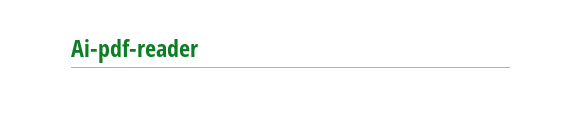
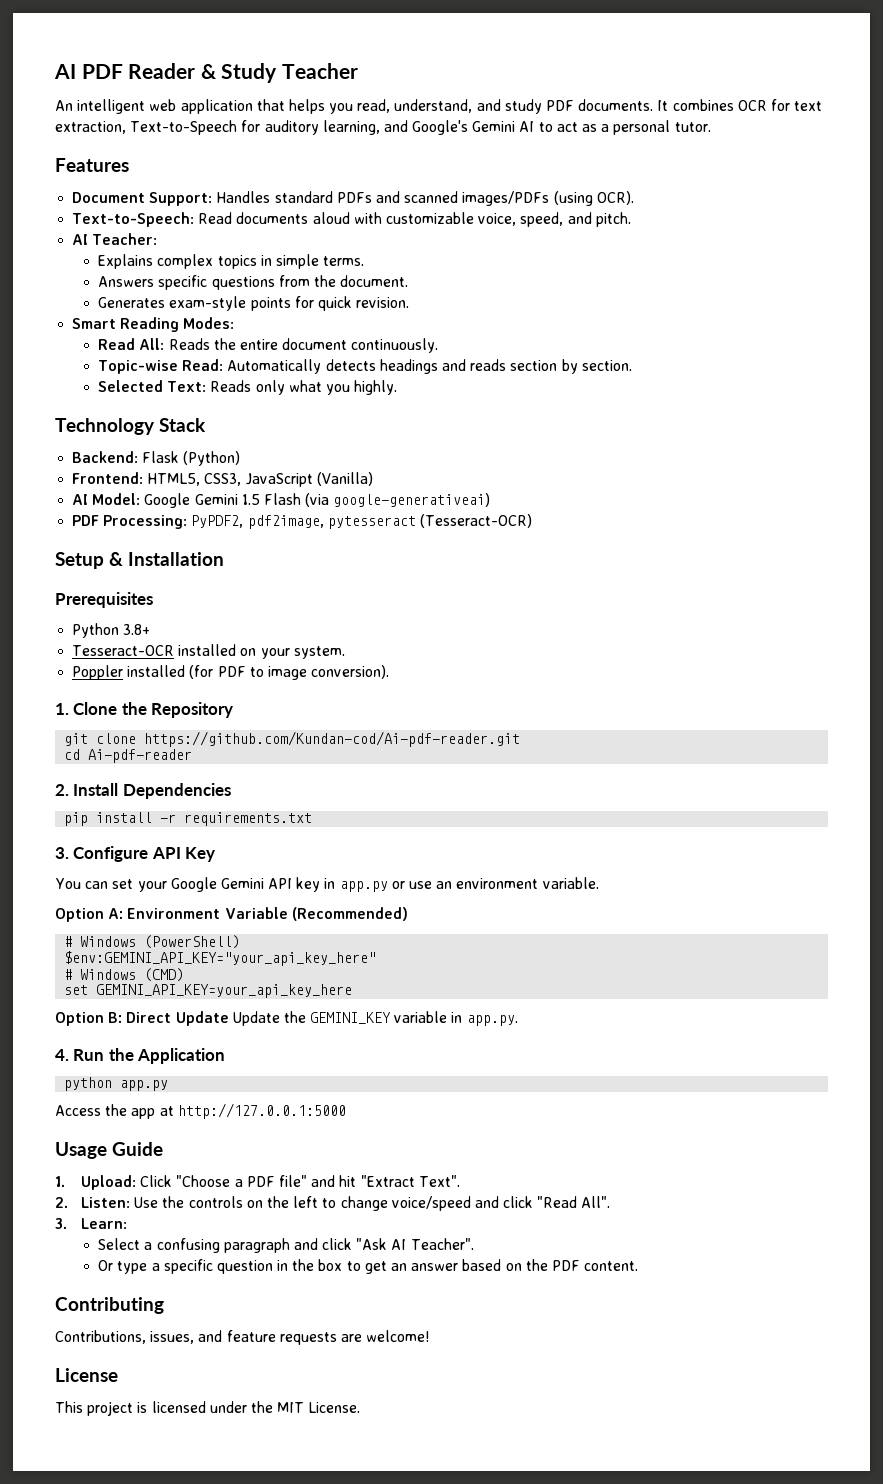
[71,39,199,63] Ai-pdf-reader -> [54,63,358,83] [55,99,823,114] [55,120,711,135] [55,158,129,172] [72,191,634,206] [72,212,631,227] [72,233,158,245] [98,254,365,269] [98,275,409,290] [98,296,410,311] [72,317,235,332] [98,338,439,353] [98,359,632,374] [98,380,398,395] [55,418,206,435] [72,451,241,466] [72,472,373,487] [72,493,491,508] [72,514,532,529] [55,552,224,569] [55,592,153,608] [72,623,151,638] [72,644,345,659] [72,665,390,680] [55,702,234,718] [64,731,521,747] [64,749,193,763] [55,783,231,799] [64,812,313,826] [55,846,216,862] [55,877,599,892] [55,907,408,922] [64,935,241,949] [64,951,377,966] [64,968,185,982] [64,984,353,998] [55,1011,518,1026] [55,1048,226,1064] [64,1077,169,1091] [55,1103,346,1119] [55,1142,163,1159] [55,1175,460,1190] [55,1196,611,1211] [55,1218,128,1229] [98,1238,474,1253] [98,1259,639,1274] [55,1297,164,1314] [55,1330,430,1345] [55,1368,118,1382] [55,1401,361,1416] AI PDF Reader & Study Teacher // An intelligent web application that helps you read, understand, and study PDF documents. It combines OCR for text extraction, Text-to-Speech for auditory learning, and Google's Gemini AI to act as a personal tutor. // Features // Document Support: Handles standard PDFs and scanned images/PDFs (using OCR). // Text-to-Speech: Read documents aloud with customizable voice, speed, and pitch. // AI Teacher: // Explains complex topics in simple terms. // Answers specific questions from the document. // Generates exam-style points for quick revision. // Smart Reading Modes: // Read All: Reads the entire document continuously. // Topic-wise Read: Automatically detects headings and reads section by section. // Selected Text: Reads only what you highly. // Technology Stack // Backend: Flask (Python) // Frontend: HTML5, CSS3, JavaScript (Vanilla) // AI Model: Google Gemini 1.5 Flash (via google-generativeai) // PDF Processing: PyPDF2, pdf2image, pytesseract (Tesseract-OCR) // Setup & Installation // Prerequisites // Python 3.8+ // Tesseract-OCR installed on your system. // Poppler installed (for PDF to image conversion). // 1. Clone the Repository // git clone https://github.com/Kundan-cod/Ai-pdf-reader.git // cd Ai-pdf-reader // 2. Install Dependencies // pip install -r requirements.txt // 3. Configure API Key // You can set your Google Gemini API key in app.py or use an environment variable. // Option A: Environment Variable (Recommended) // # Windows (PowerShell) // $env:GEMINI_API_KEY="your_api_key_here" // # Windows (CMD) // set GEMINI_API_KEY=your_api_key_here // Option B: Direct Update Update the GEMINI_KEY variable in app.py. // 4. Run the Application // python app.py // Access the app at http://127.0.0.1:5000 // Usage Guide // 1. Upload: Click "Choose a PDF file" and hit "Extract Text". // 2. Listen: Use the controls on the left to change voice/speed and click "Read All". // 3. Learn: // Select a confusing paragraph and click "Ask AI Teacher". // Or type a specific question in the box to get an answer based on the PDF content. // Contributing // Contributions, issues, and feature requests are welcome! // License // This project is licensed under the MIT License.

